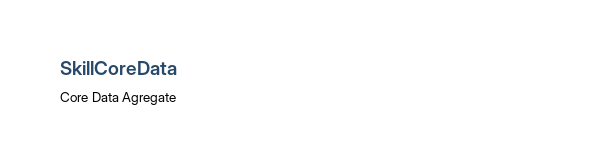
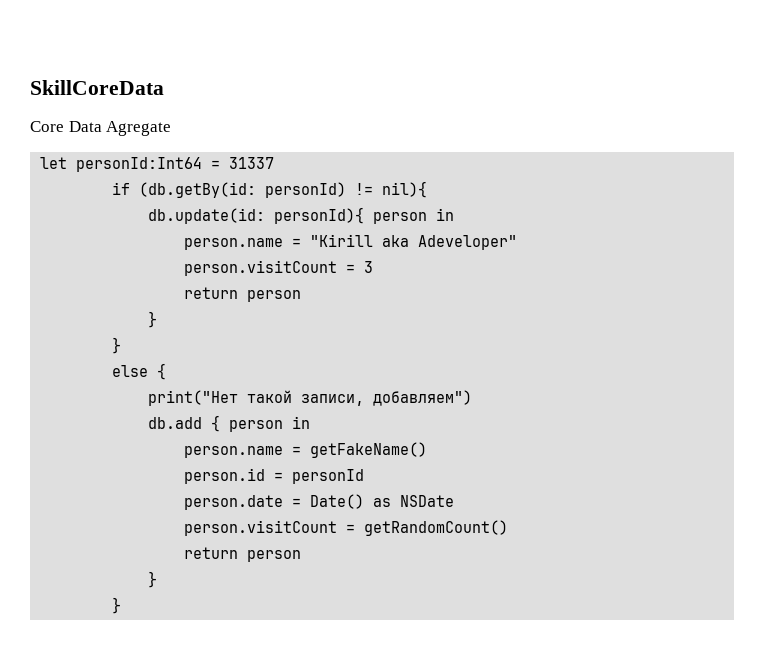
(177, 98) none -> [40,157,275,172] [112,181,428,198] [148,207,455,224] [184,234,518,250] [184,260,374,276] [184,287,302,302] [148,311,158,328] [112,337,122,354] [112,363,167,380] [148,390,473,406] [148,415,311,432] [184,442,428,458] [184,468,365,484] [184,494,455,510] [184,520,509,536] [184,547,302,562] [148,571,158,588] [112,597,122,614] // let personId:Int64 = 31337 // if (db.getBy(id: personId) != nil){ // db.update(id: personId){ person in // person.name = "Kirill aka Adeveloper" // person.visitCount = 3 // return person // } // } // else { // print("Нет такой записи, добавляем") // db.add { person in // person.name = getFakeName() // person.id = personId // person.date = Date() as NSDate // person.visitCount = getRandomCount() // return person // } // }

